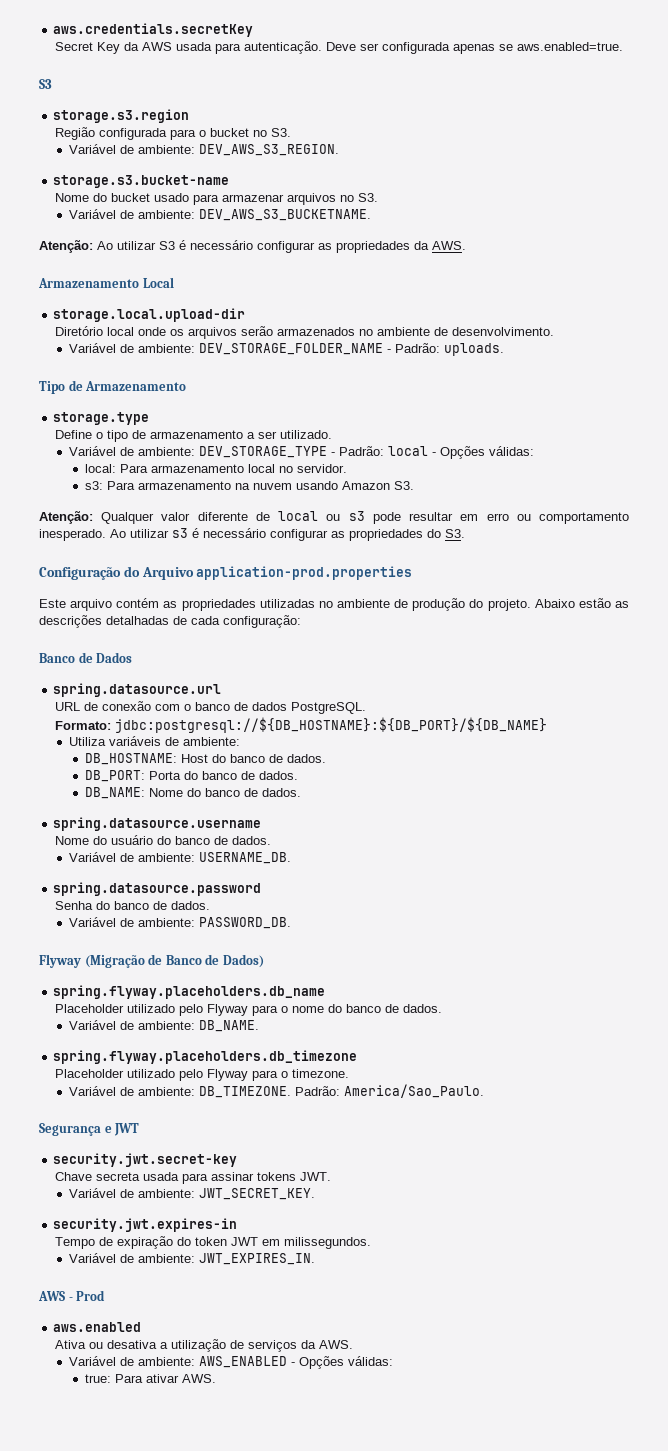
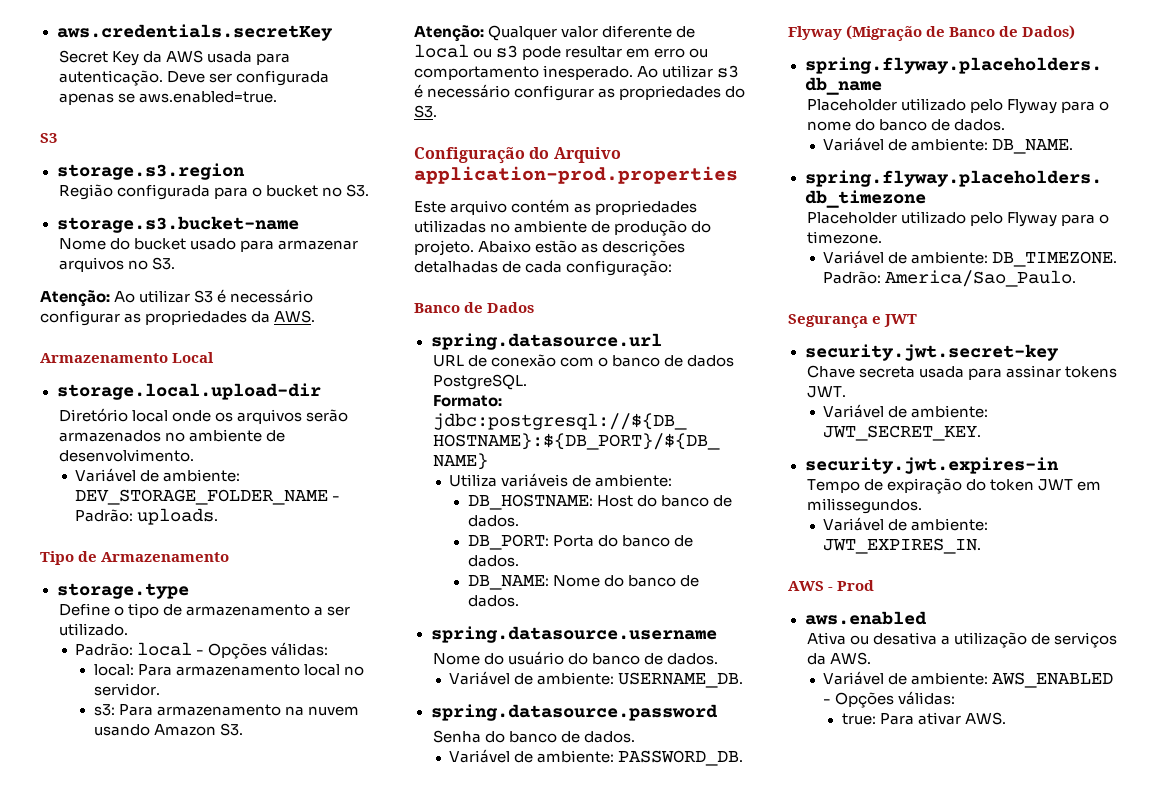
[68,144,339,156] // Variável de ambiente: DEV_AWS_S3_REGION. -> (369, 190) none
[68,209,371,221] // Variável de ambiente: DEV_AWS_S3_BUCKETNAME. -> (175, 263) none
[68,446,335,458] Variável de ambiente: DEV_STORAGE_TYPE - -> (128, 629) none

